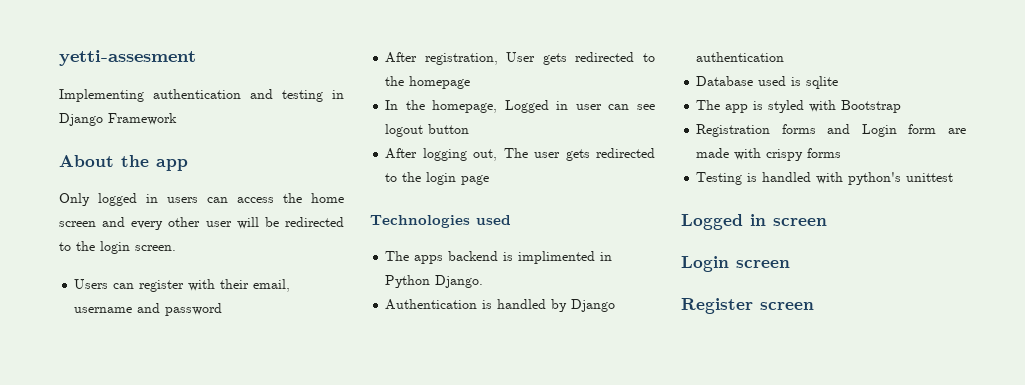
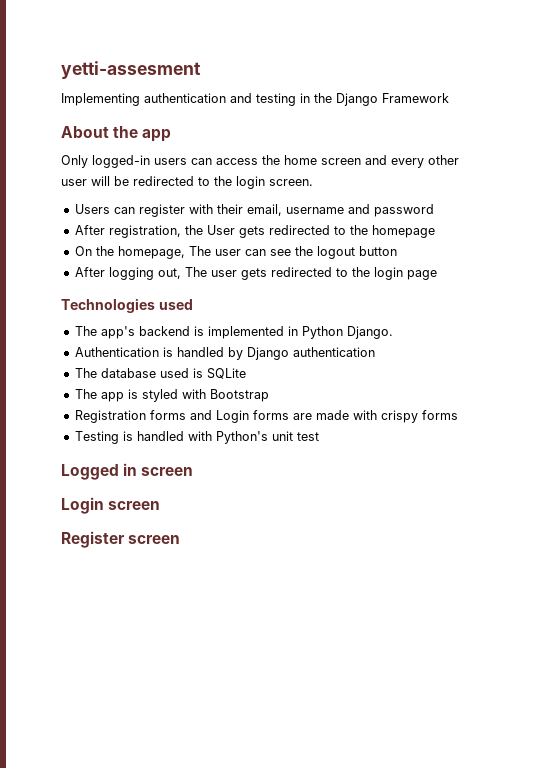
(344, 94) none -> [314,93,332,103] the
[98,193,158,206] logged in -> [92,155,150,168] logged-in
(498, 59) none -> [184,225,203,235] the
[385,100,399,110] In -> [74,246,92,256] On
[504,100,569,113] Logged in -> [188,246,211,256] The
(655, 107) none -> [294,246,313,256] the
[414,255,444,264] apps -> [100,326,135,339] app's
[518,251,596,264] implimented -> [207,326,284,339] implemented
[696,76,754,86] Database -> [74,368,156,378] The database
[806,76,839,89] sqlite -> [206,368,246,379] SQLite
[908,124,937,134] form -> [252,410,289,420] forms
[848,172,954,185] python's unittest -> [215,431,319,444] Python's unit test

